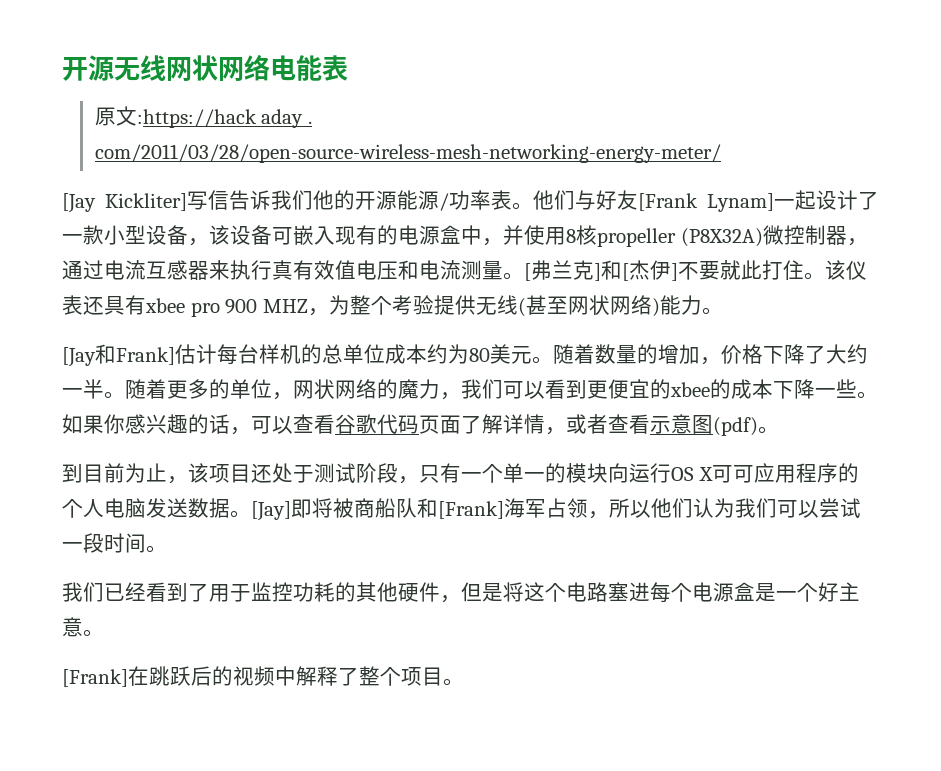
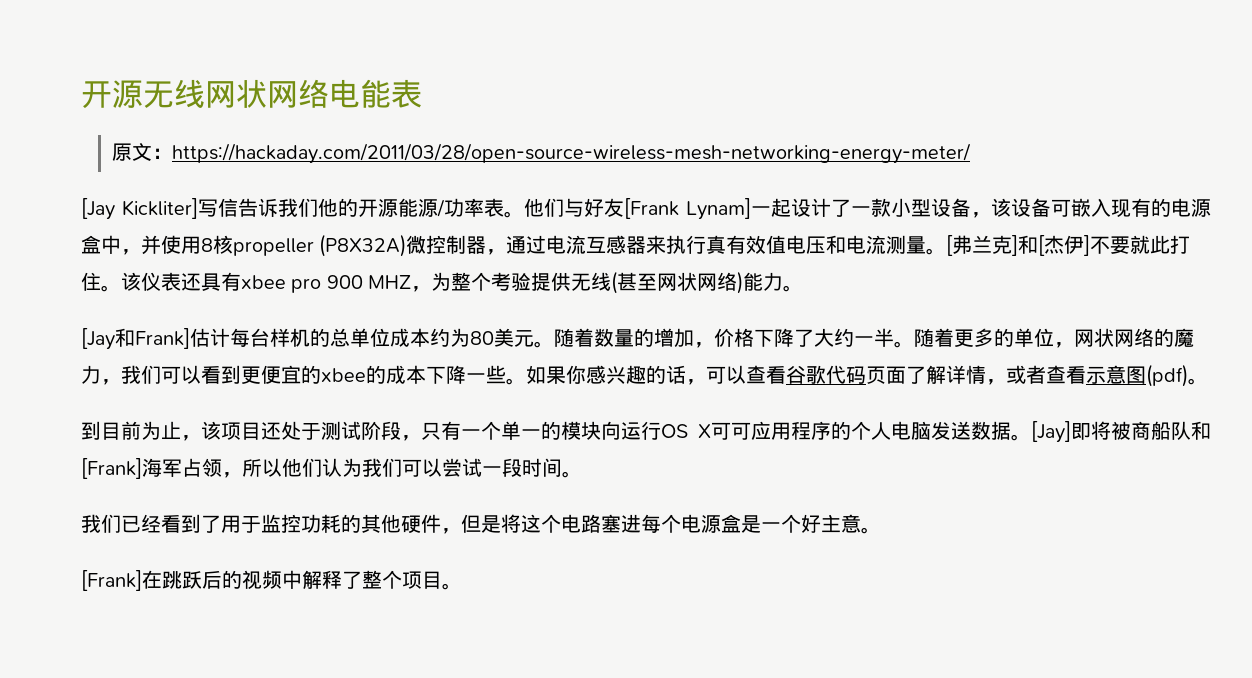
[136,109,312,128] [94,144,721,163] :https://hack aday . com/2011/03/28/open-source-wireless-mesh-networking-energy-meter/ -> [151,143,971,164] ：https://hackaday.com/2011/03/28/open-source-wireless-mesh-networking-energy-meter/

